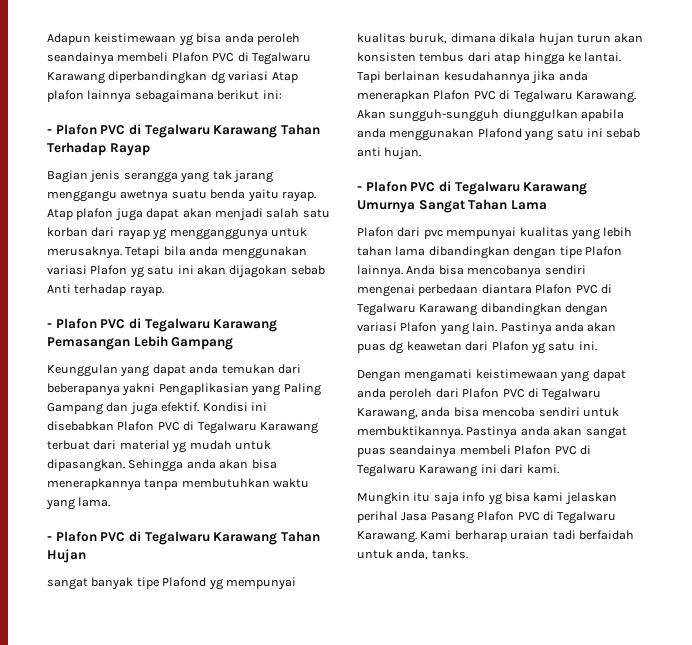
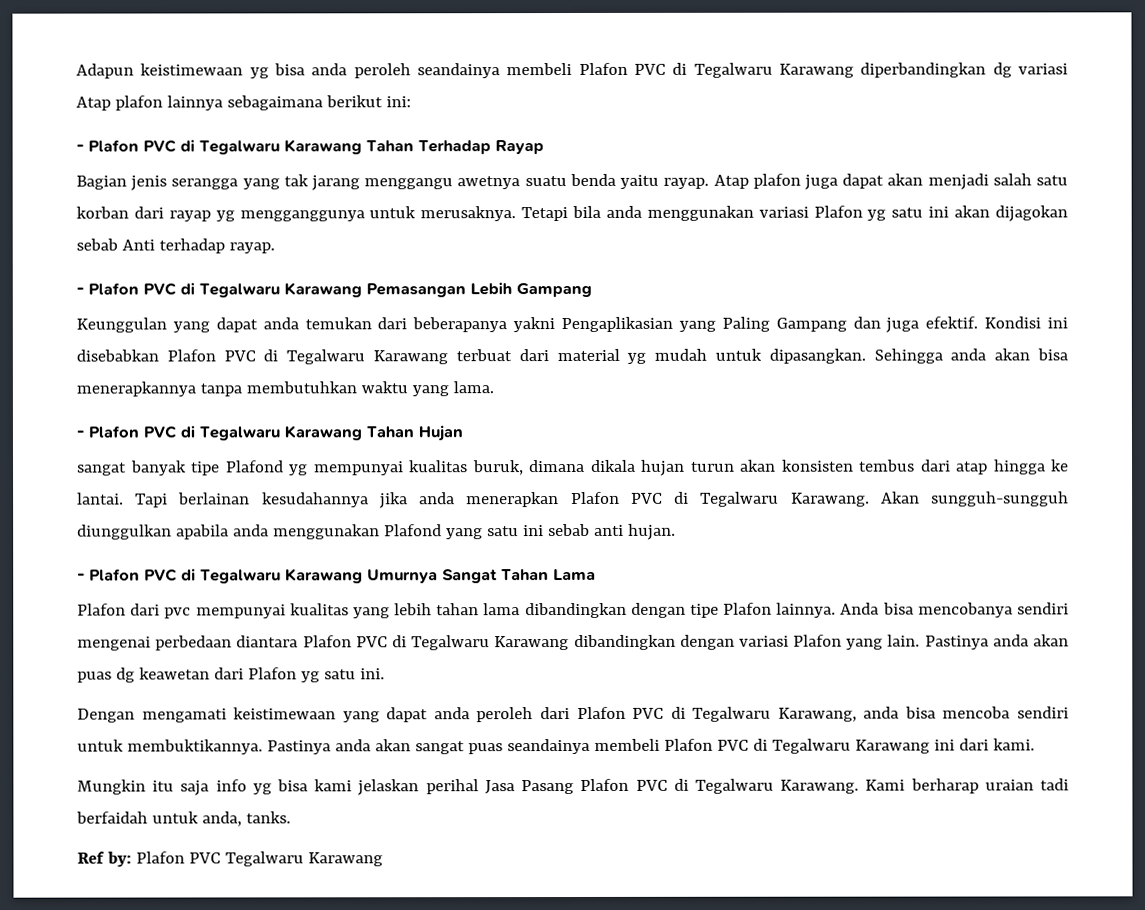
(468, 554) none -> [77,851,383,867] // Ref by: Plafon PVC Tegalwaru Karawang

